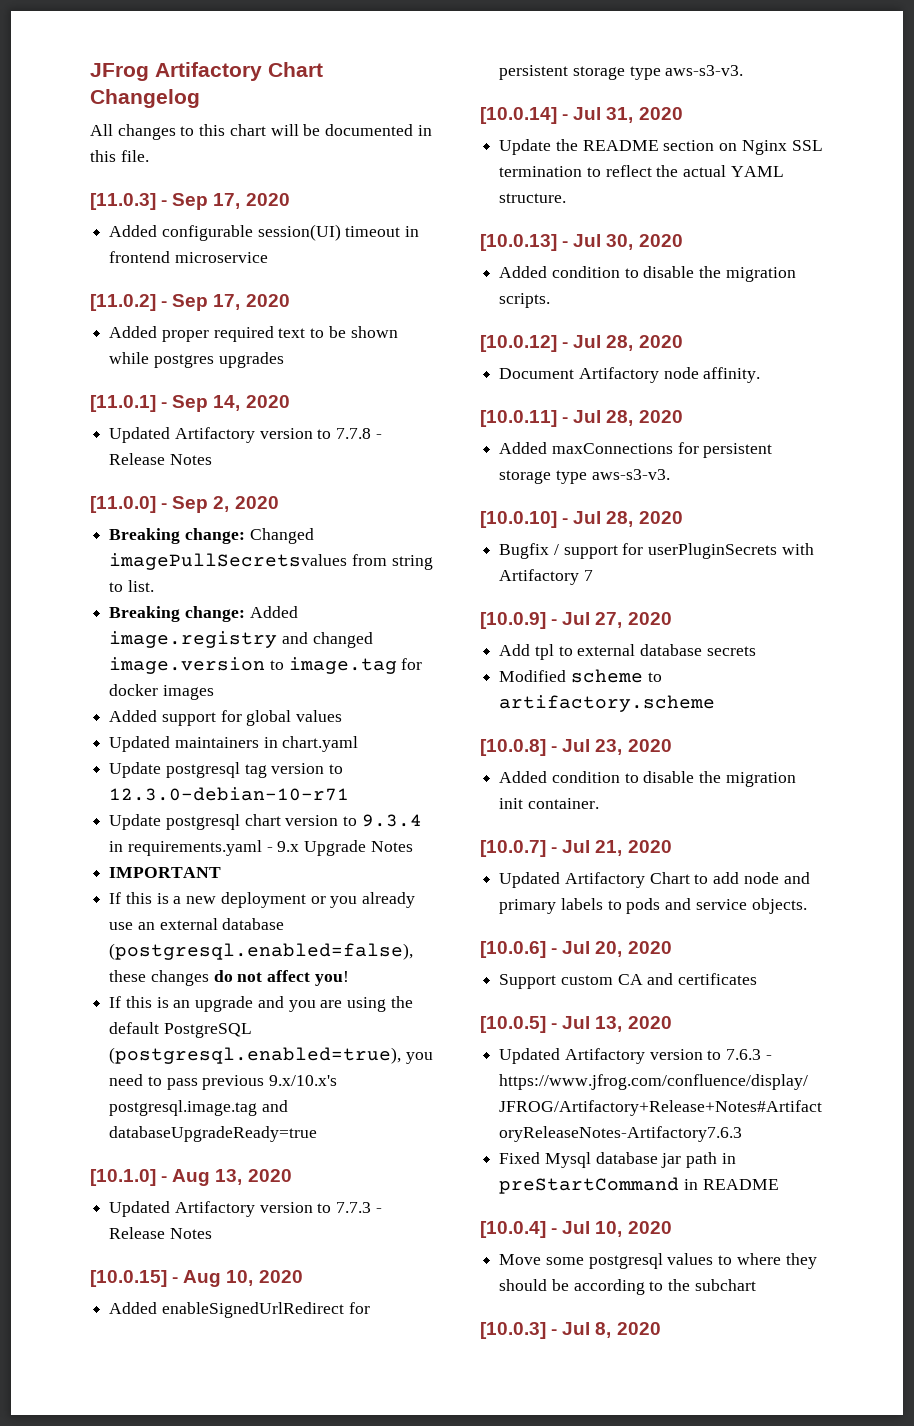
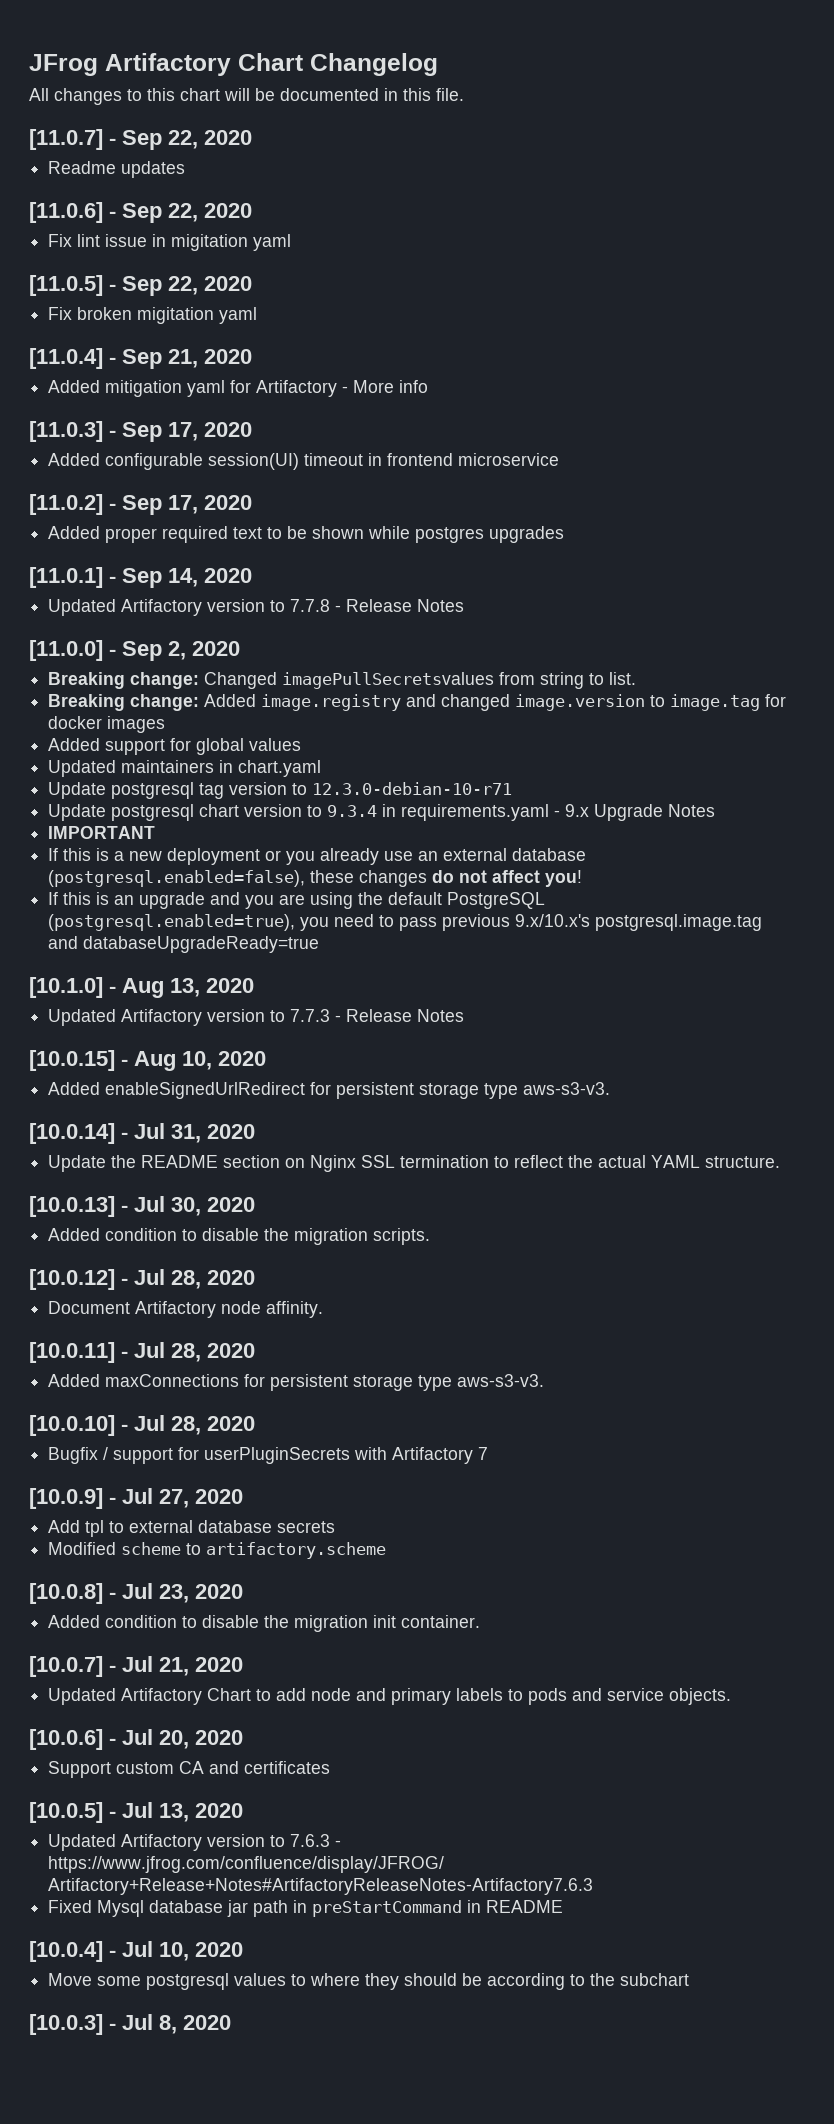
(149, 156) none -> [29,129,252,150] [48,161,186,178] [29,202,252,223] [48,234,292,251] [29,275,252,296] [48,307,258,324] [29,348,252,369] [48,380,429,397] // [11.0.7] - Sep 22, 2020 // Readme updates // [11.0.6] - Sep 22, 2020 // Fix lint issue in migitation yaml // [11.0.5] - Sep 22, 2020 // Fix broken migitation yaml // [11.0.4] - Sep 21, 2020 // Added mitigation yaml for Artifactory - More info

